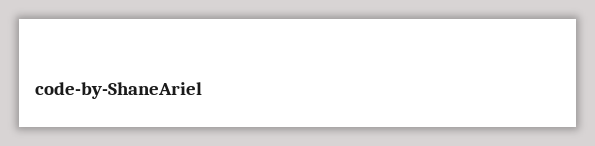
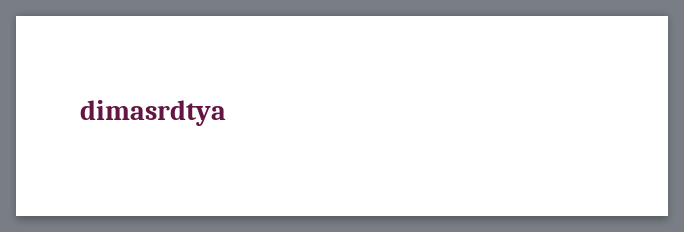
[35,82,202,99] code-by-ShaneAriel -> [80,100,226,126] dimasrdtya

